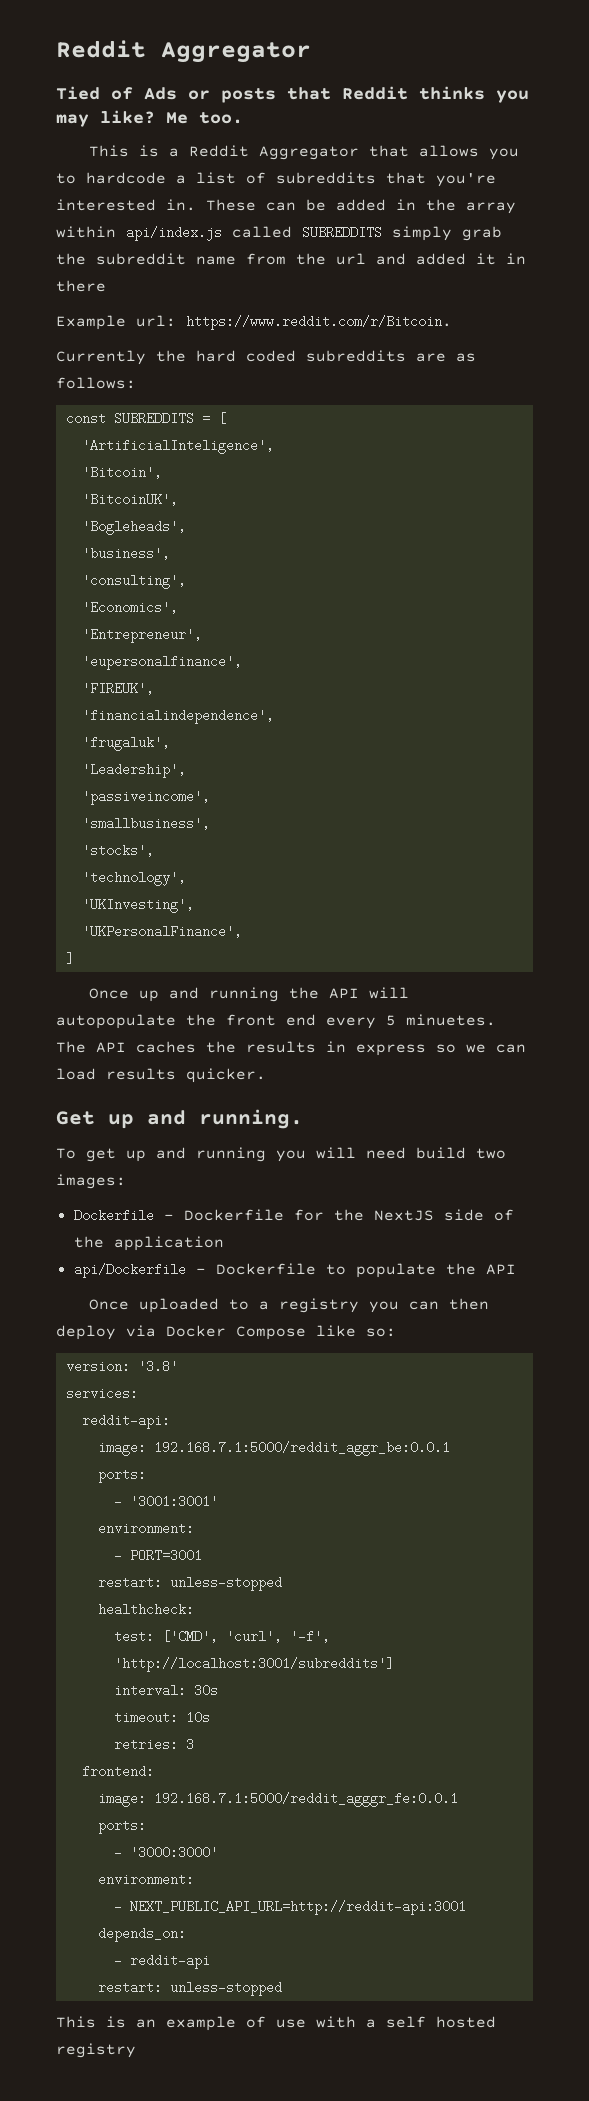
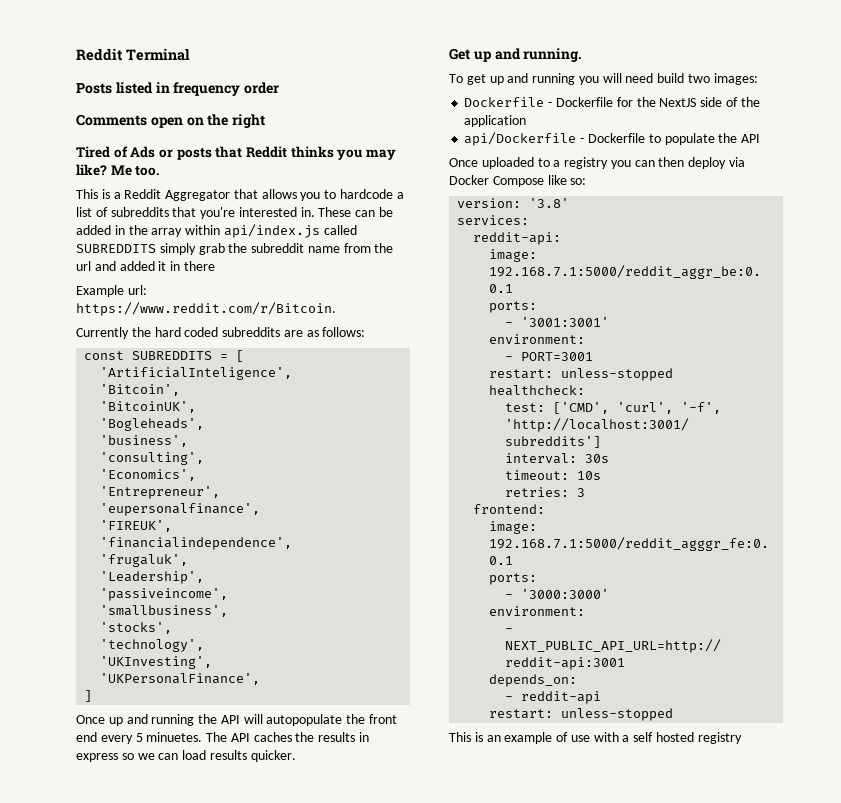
[56,40,311,63] [56,86,100,100] Reddit Aggregator // Tied -> [76,48,190,61] [76,82,280,96] [76,114,266,128] [76,146,110,158] Reddit Terminal // Posts listed in frequency order // Comments open on the right // Tired

